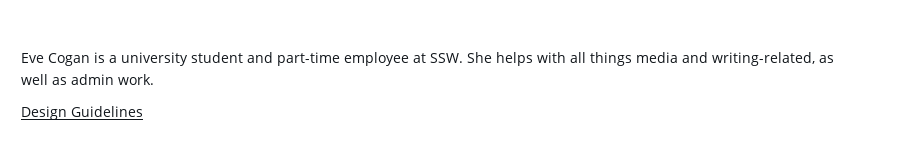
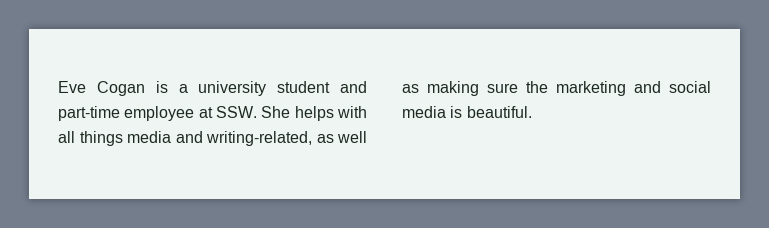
[71,74,154,85] [21,106,143,120] admin work. // Design Guidelines -> [427,81,711,96] [402,106,532,118] making sure the marketing and social media is beautiful.

